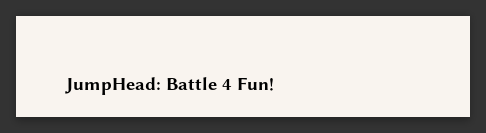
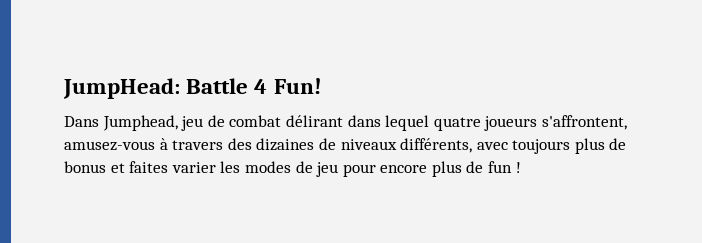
(274, 84) none -> [64,115,627,131] [64,138,627,154] [64,161,521,177] // Dans Jumphead, jeu de combat délirant dans lequel quatre joueurs s'affrontent, amusez-vous à travers des dizaines de niveaux différents, avec toujours plus de bonus et faites varier les modes de jeu pour encore plus de fun !

